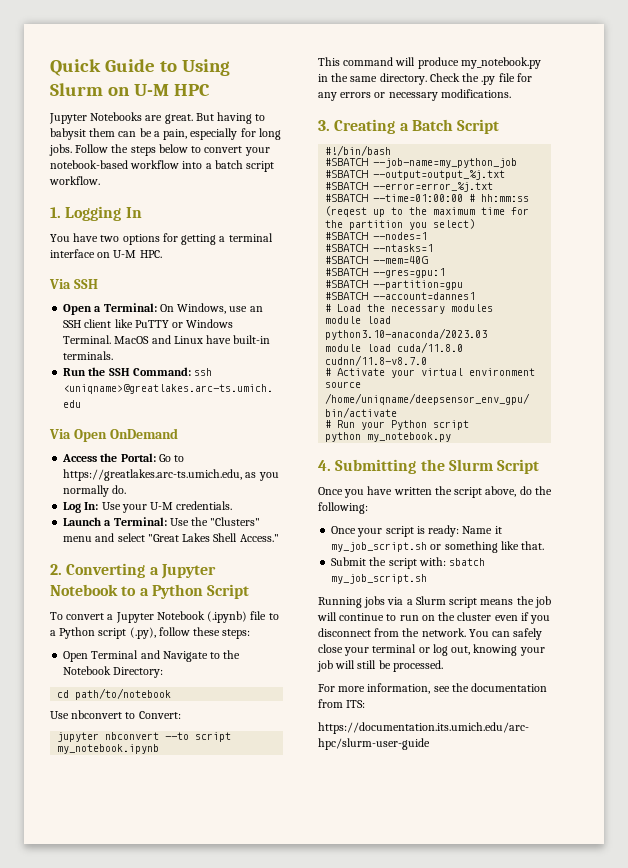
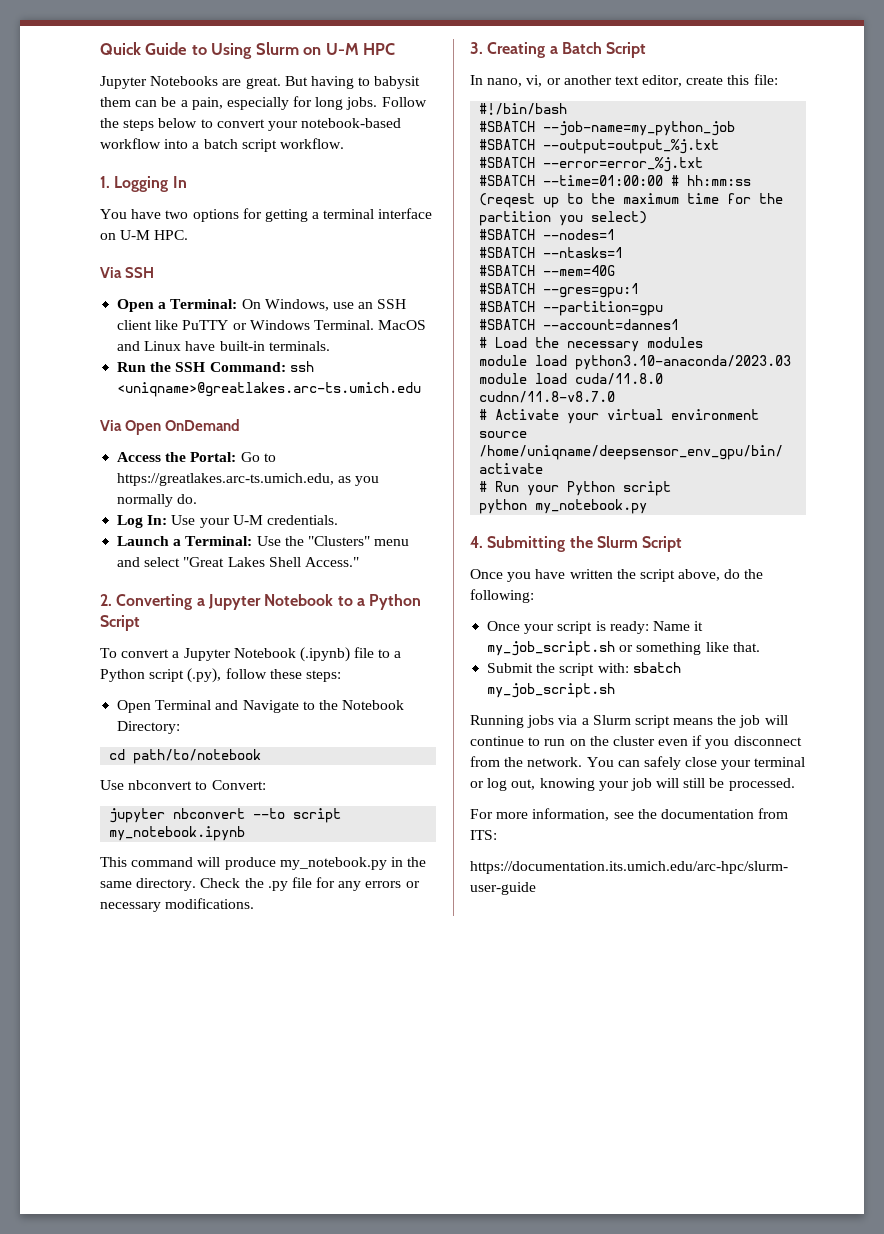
(500, 126) none -> [470,74,778,87] // In nano, vi, or another text editor, create this file:

